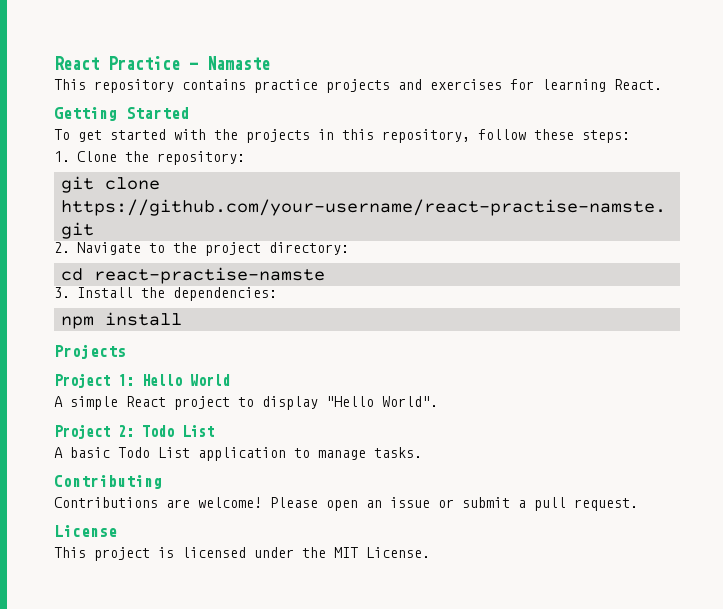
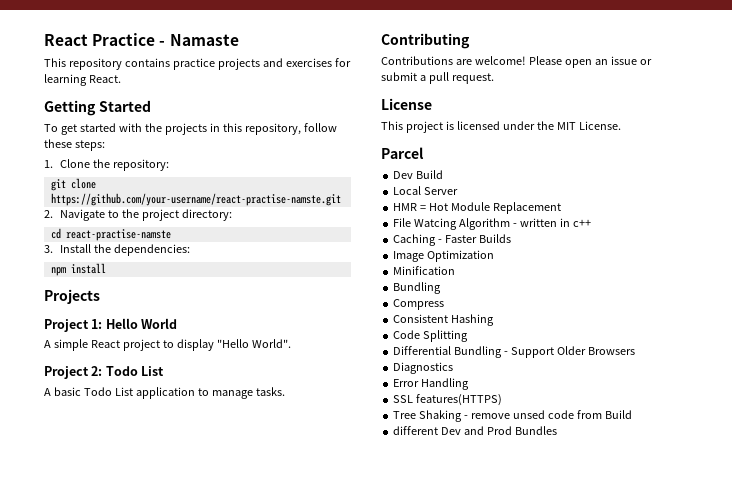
(430, 552) none -> [381,147,424,159] [393,170,444,179] [393,186,459,195] [393,202,561,214] [393,218,591,230] [393,234,512,246] [393,250,495,262] [393,266,456,275] [393,282,442,294] [393,299,445,310] [393,314,495,326] [393,330,469,342] [393,346,635,358] [393,362,454,374] [393,378,470,390] [393,394,503,406] [393,410,632,422] [393,426,557,435] // Parcel // Dev Build // Local Server // HMR = Hot Module Replacement // File Watcing Algorithm - written in c++ // Caching - Faster Builds // Image Optimization // Minification // Bundling // Compress // Consistent Hashing // Code Splitting // Differential Bundling - Support Older Browsers // Diagnostics // Error Handling // SSL features(HTTPS) // Tree Shaking - remove unsed code from Build // different Dev and Prod Bundles

